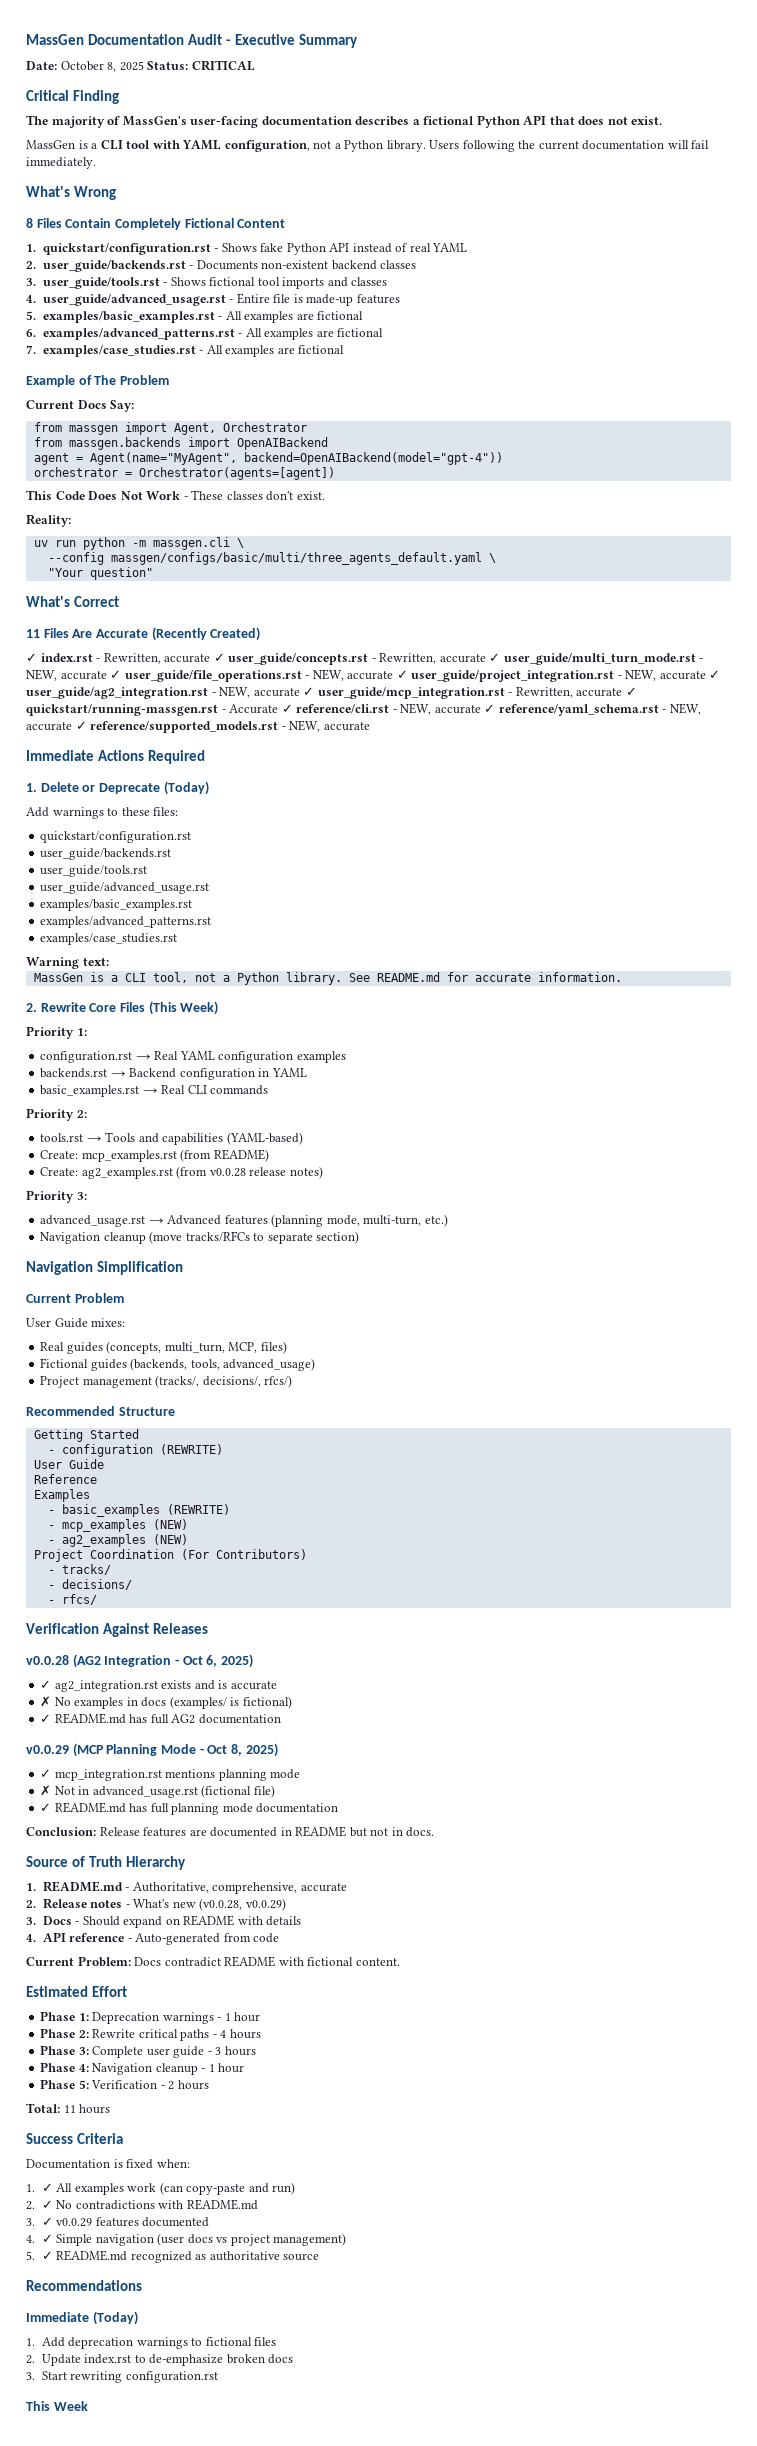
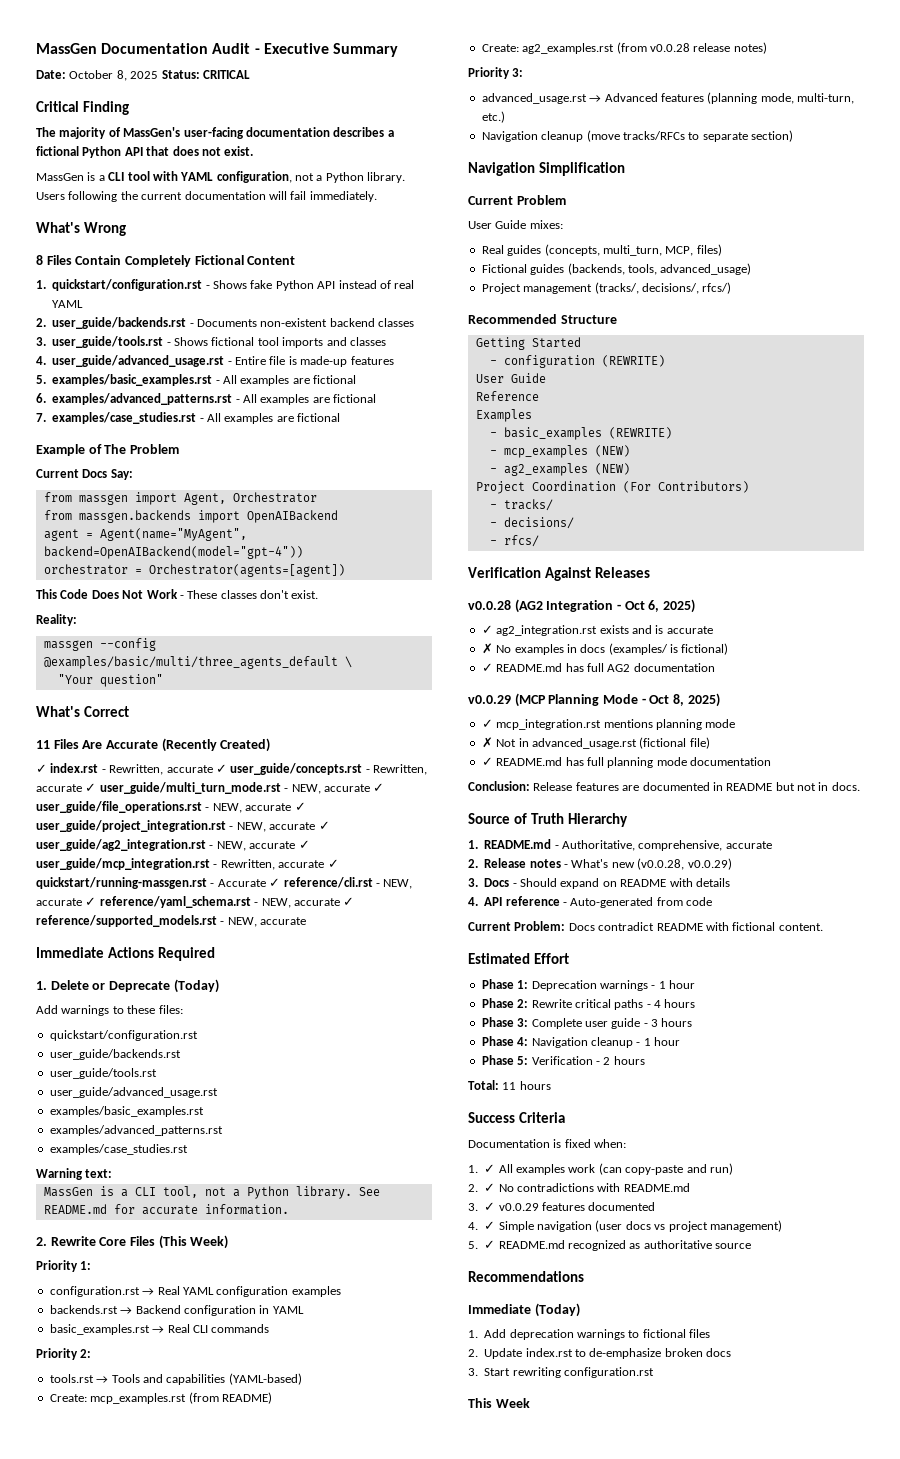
[33,537,244,550] [47,552,482,565] uv run python -m massgen.cli \ // --config massgen/configs/basic/multi/three_agents_default.yaml -> [43,638,156,651] [43,656,338,669] massgen --config @examples/basic/multi/three_agents_default

